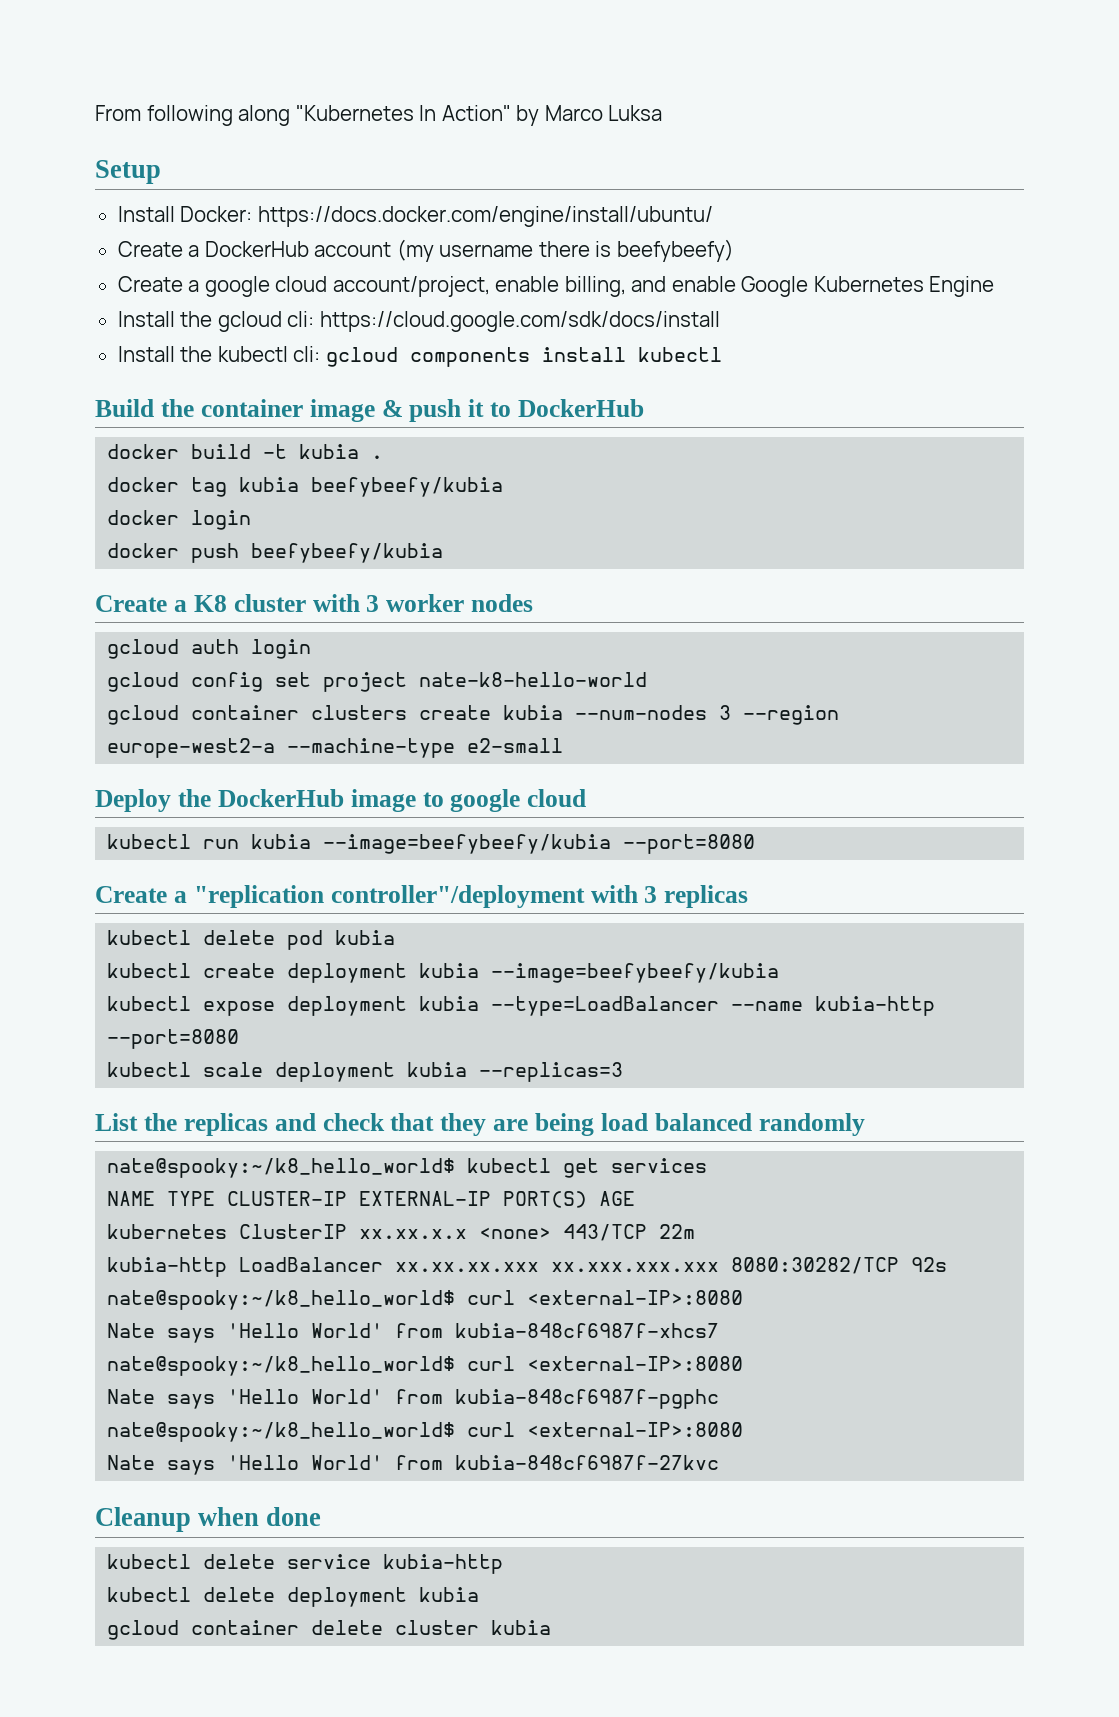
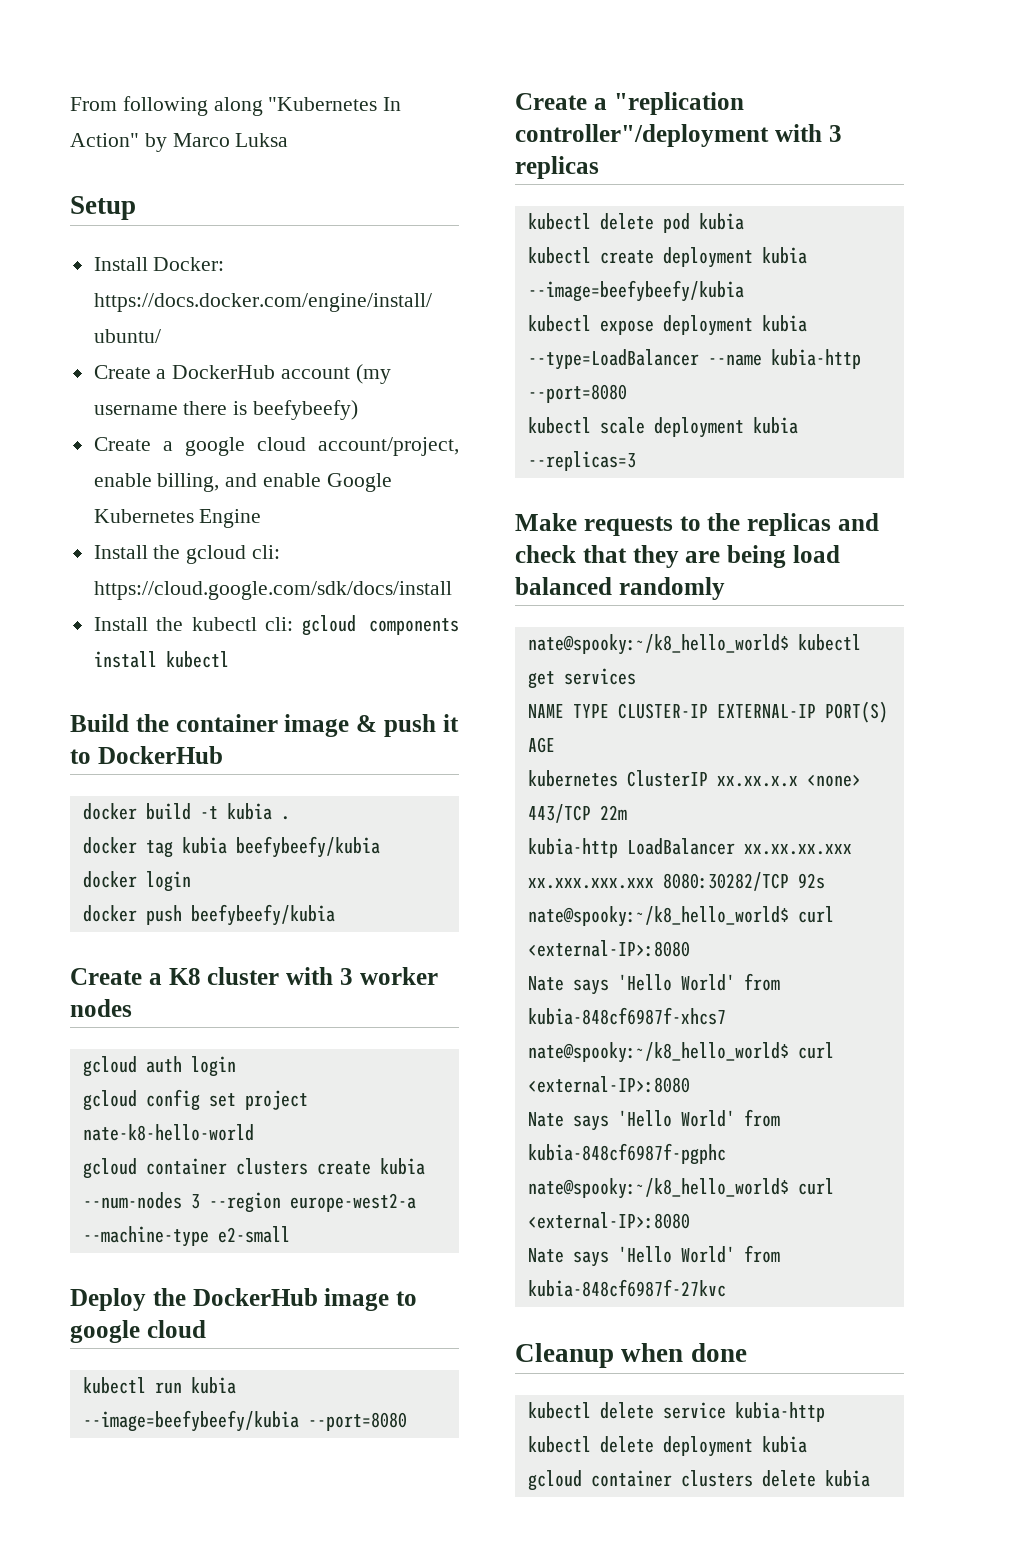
[95,1113,138,1131] List -> [515,513,701,536] Make requests to
[311,1620,480,1635] delete cluster -> [680,1470,816,1487] clusters delete

